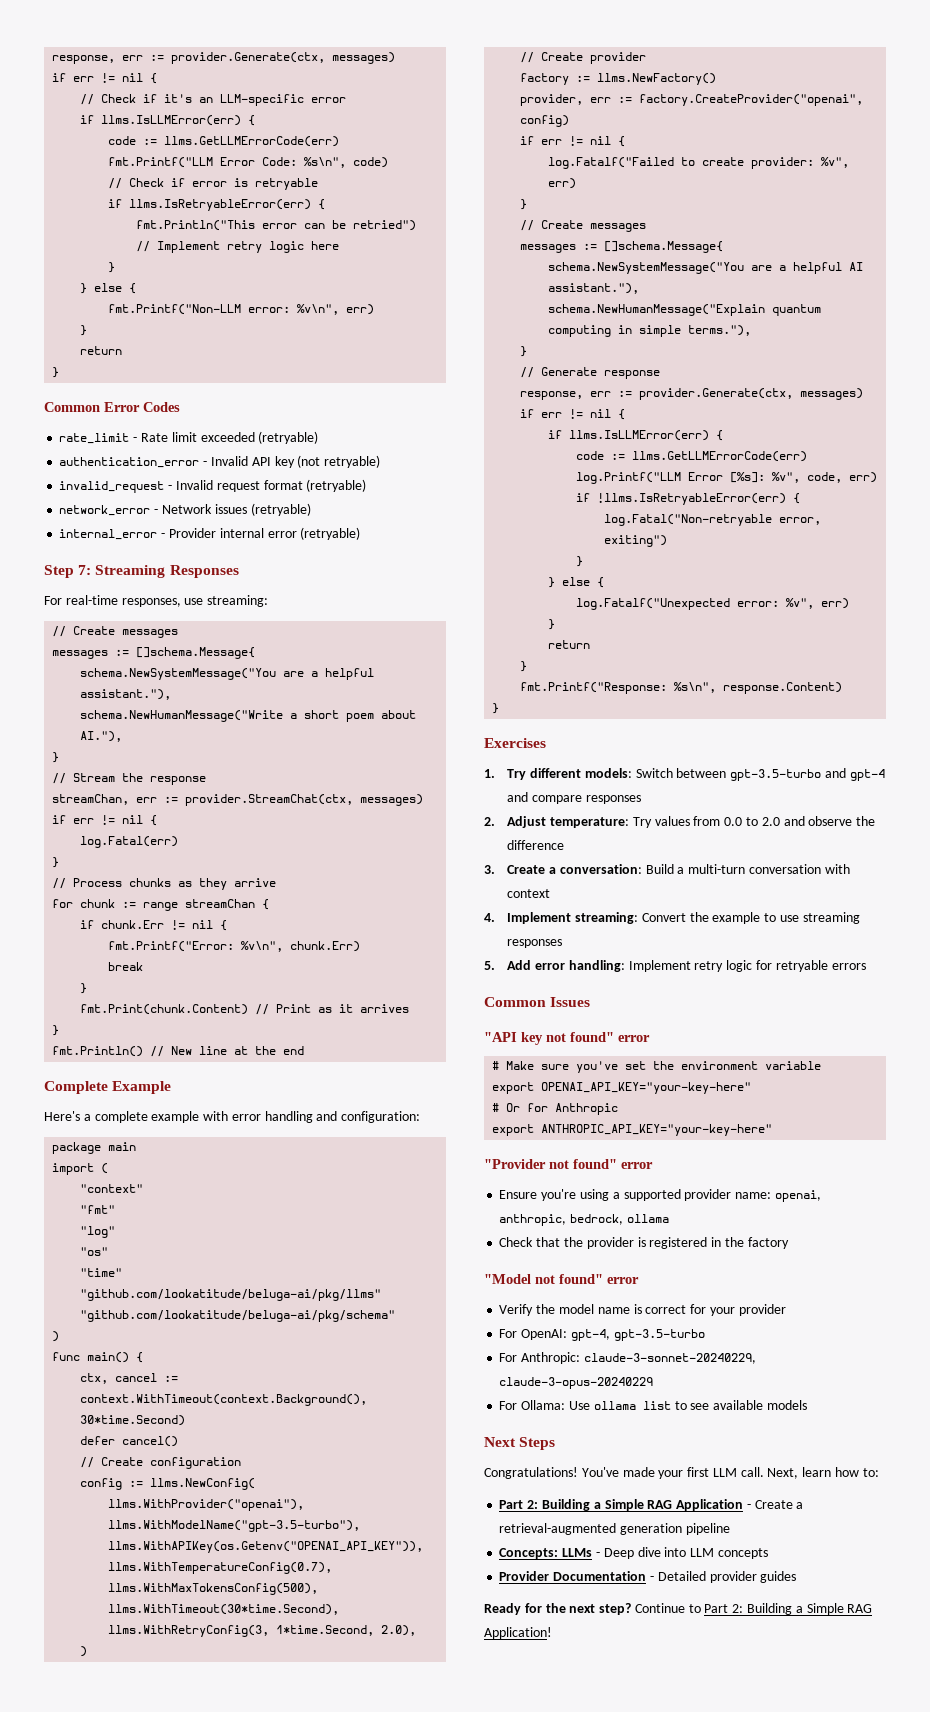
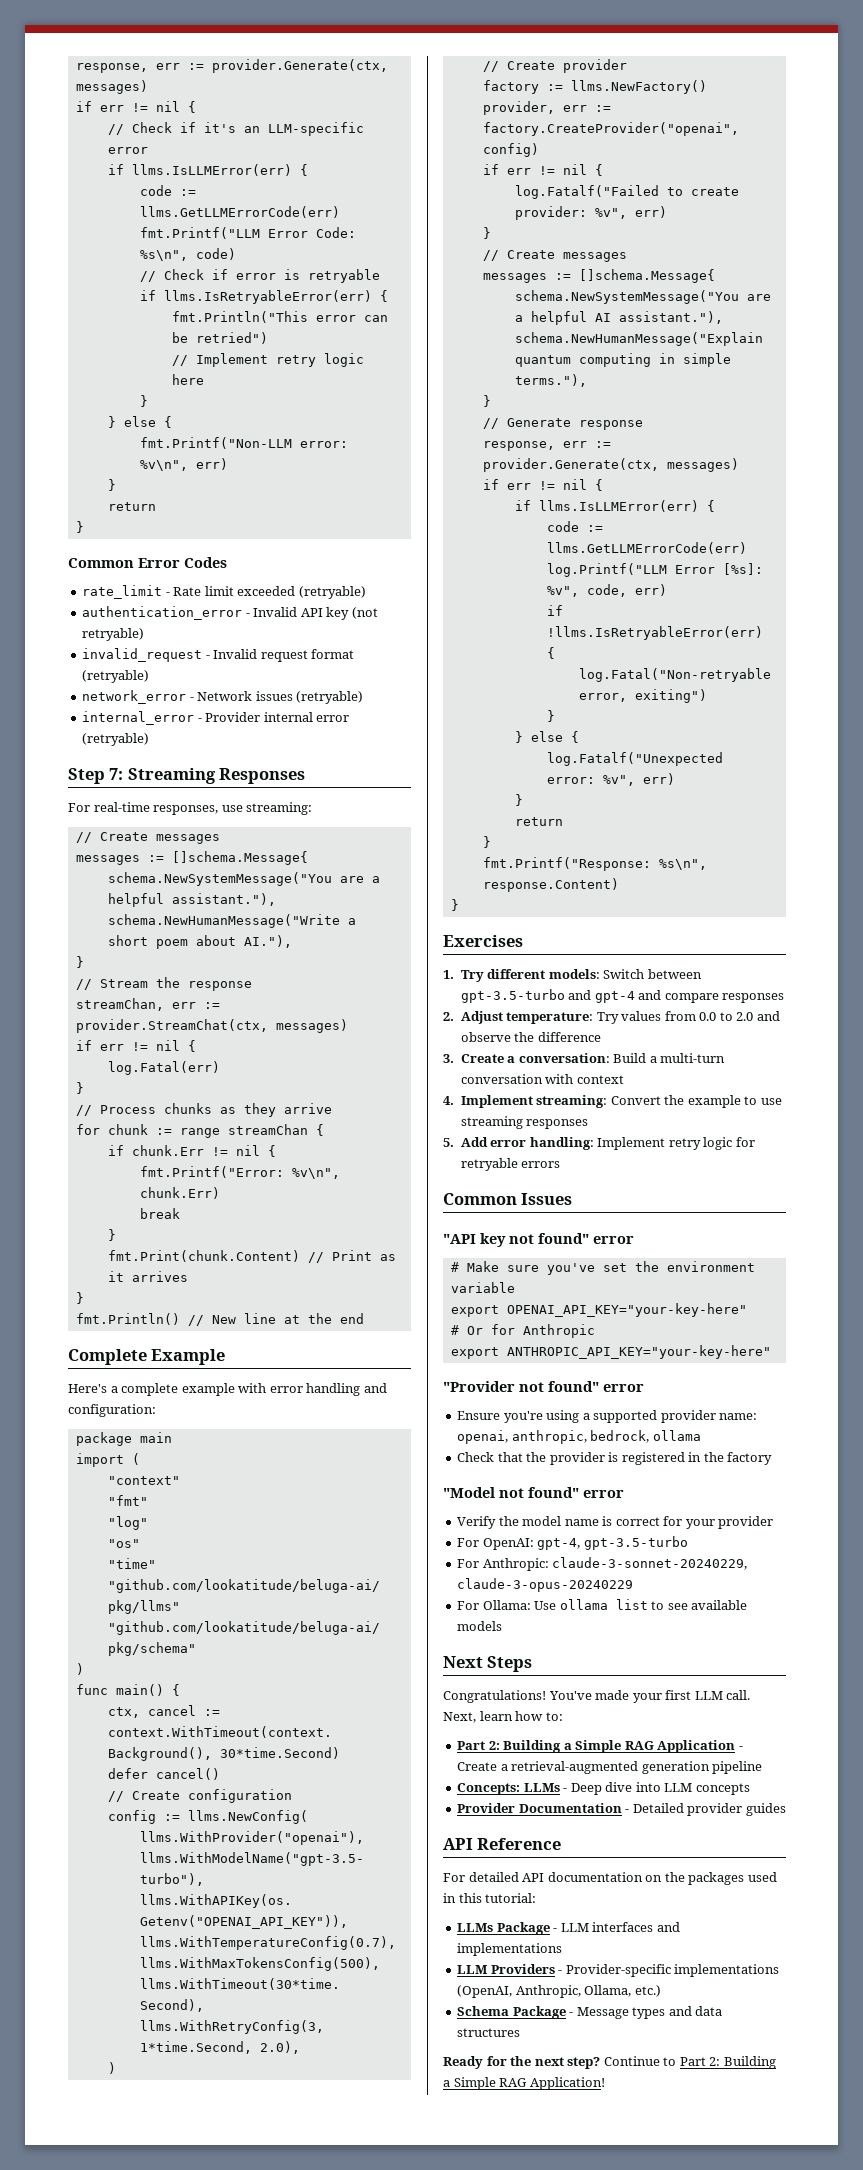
(797, 1577) none -> [443,1838,562,1850] [443,1872,777,1885] [443,1893,537,1903] [457,1922,680,1935] [457,1943,563,1956] [457,1964,780,1977] [457,1985,661,1998] [457,2006,723,2019] [457,2028,521,2037] // API Reference // For detailed API documentation on the packages used in this tutorial: // LLMs Package - LLM interfaces and implementations // LLM Providers - Provider-specific implementations (OpenAI, Anthropic, Ollama, etc.) // Schema Package - Message types and data structures

